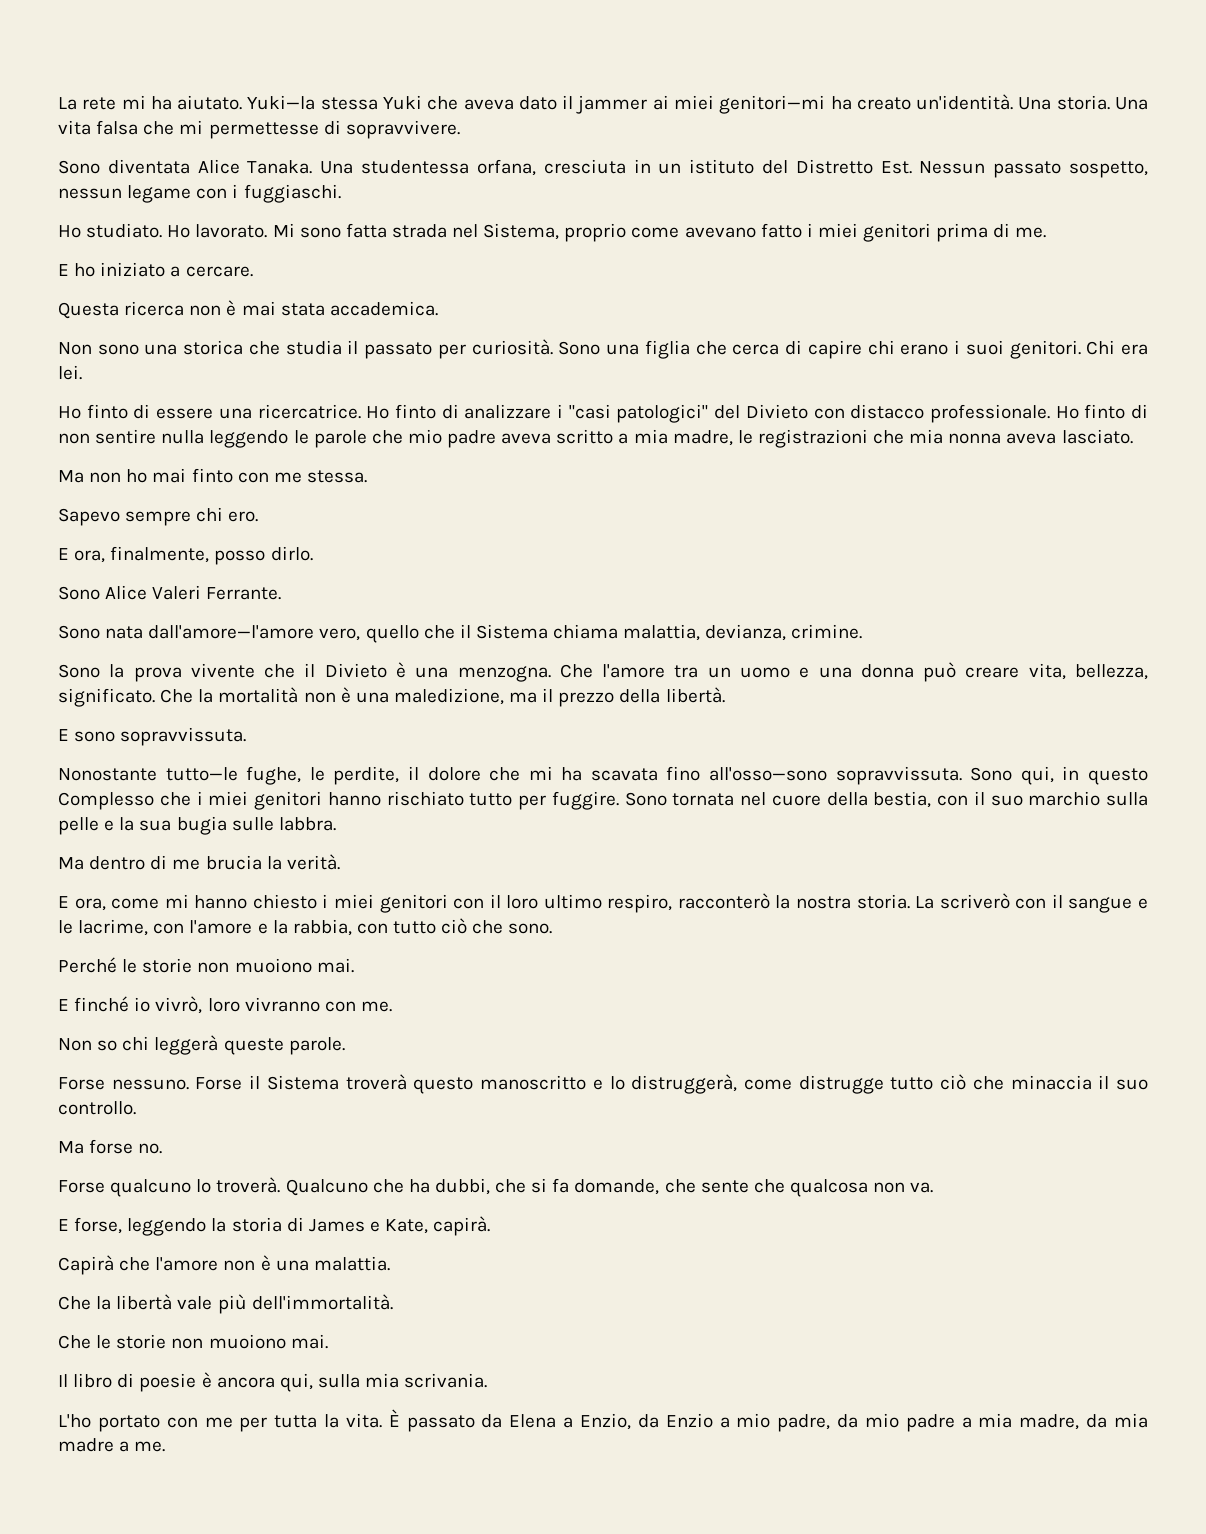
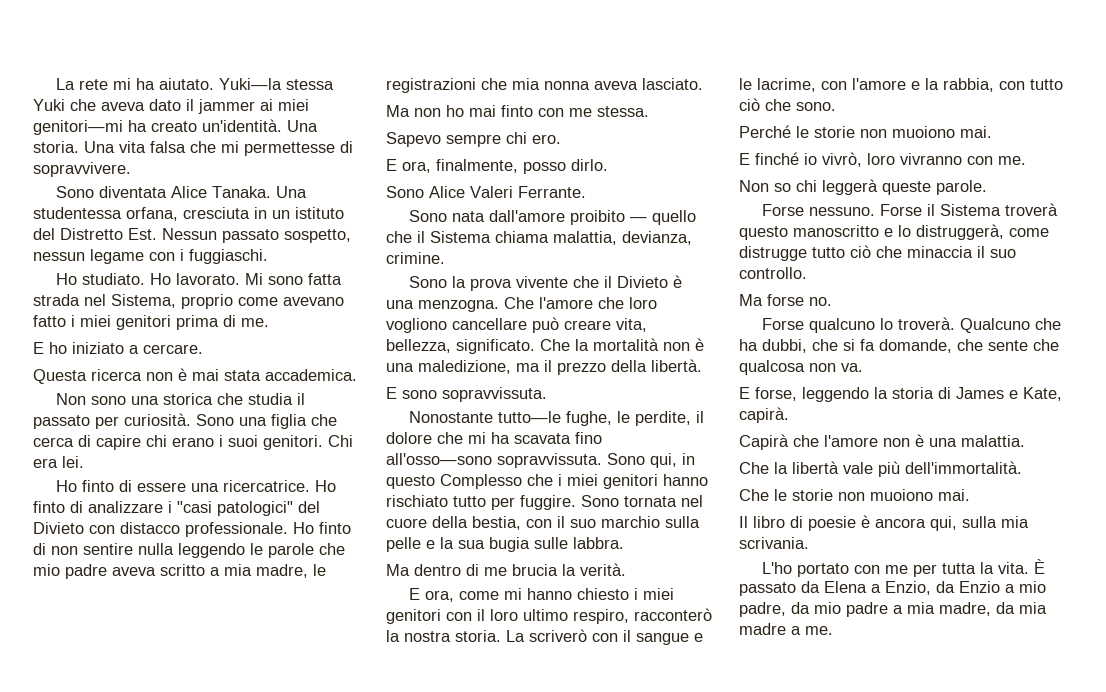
[148,625,361,641] dall'amore—l'amore vero, -> [489,210,648,225] dall'amore proibito —
[674,664,914,678] tra un uomo e una donna -> [598,297,657,309] [386,318,527,333] che loro vogliono cancellare

